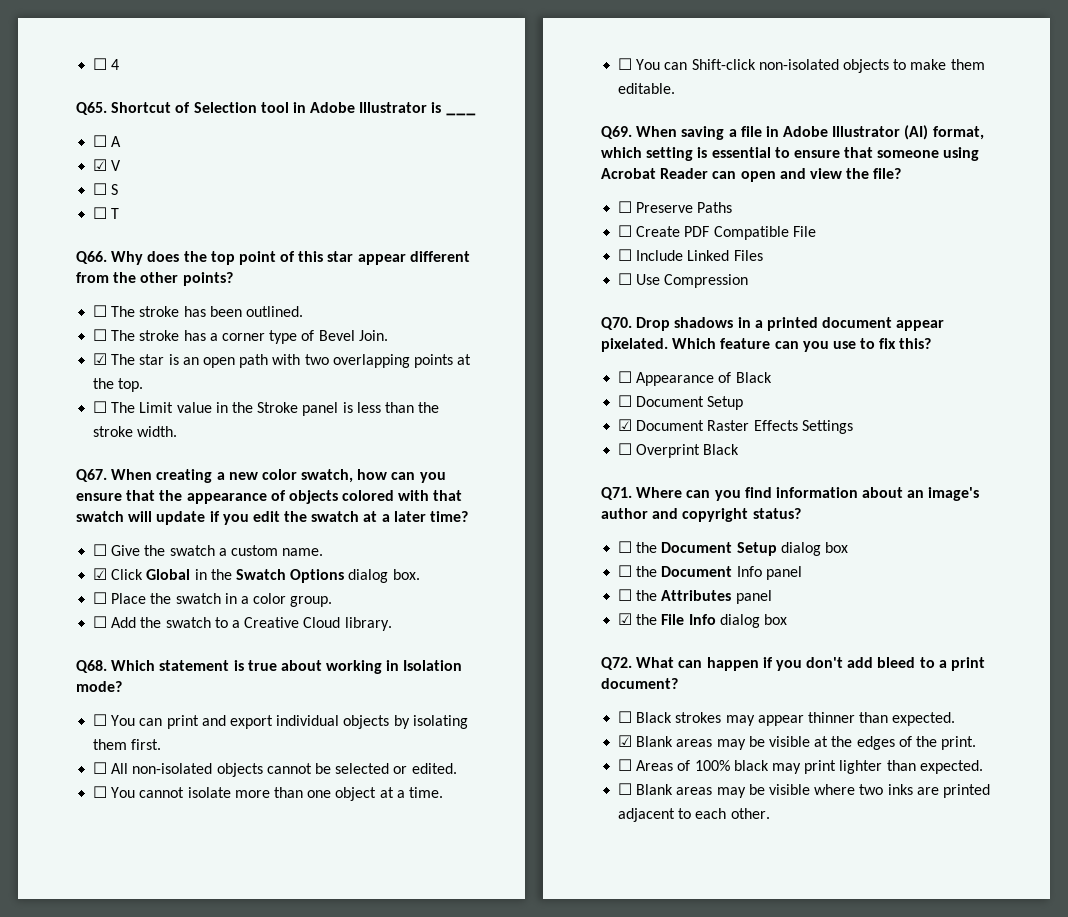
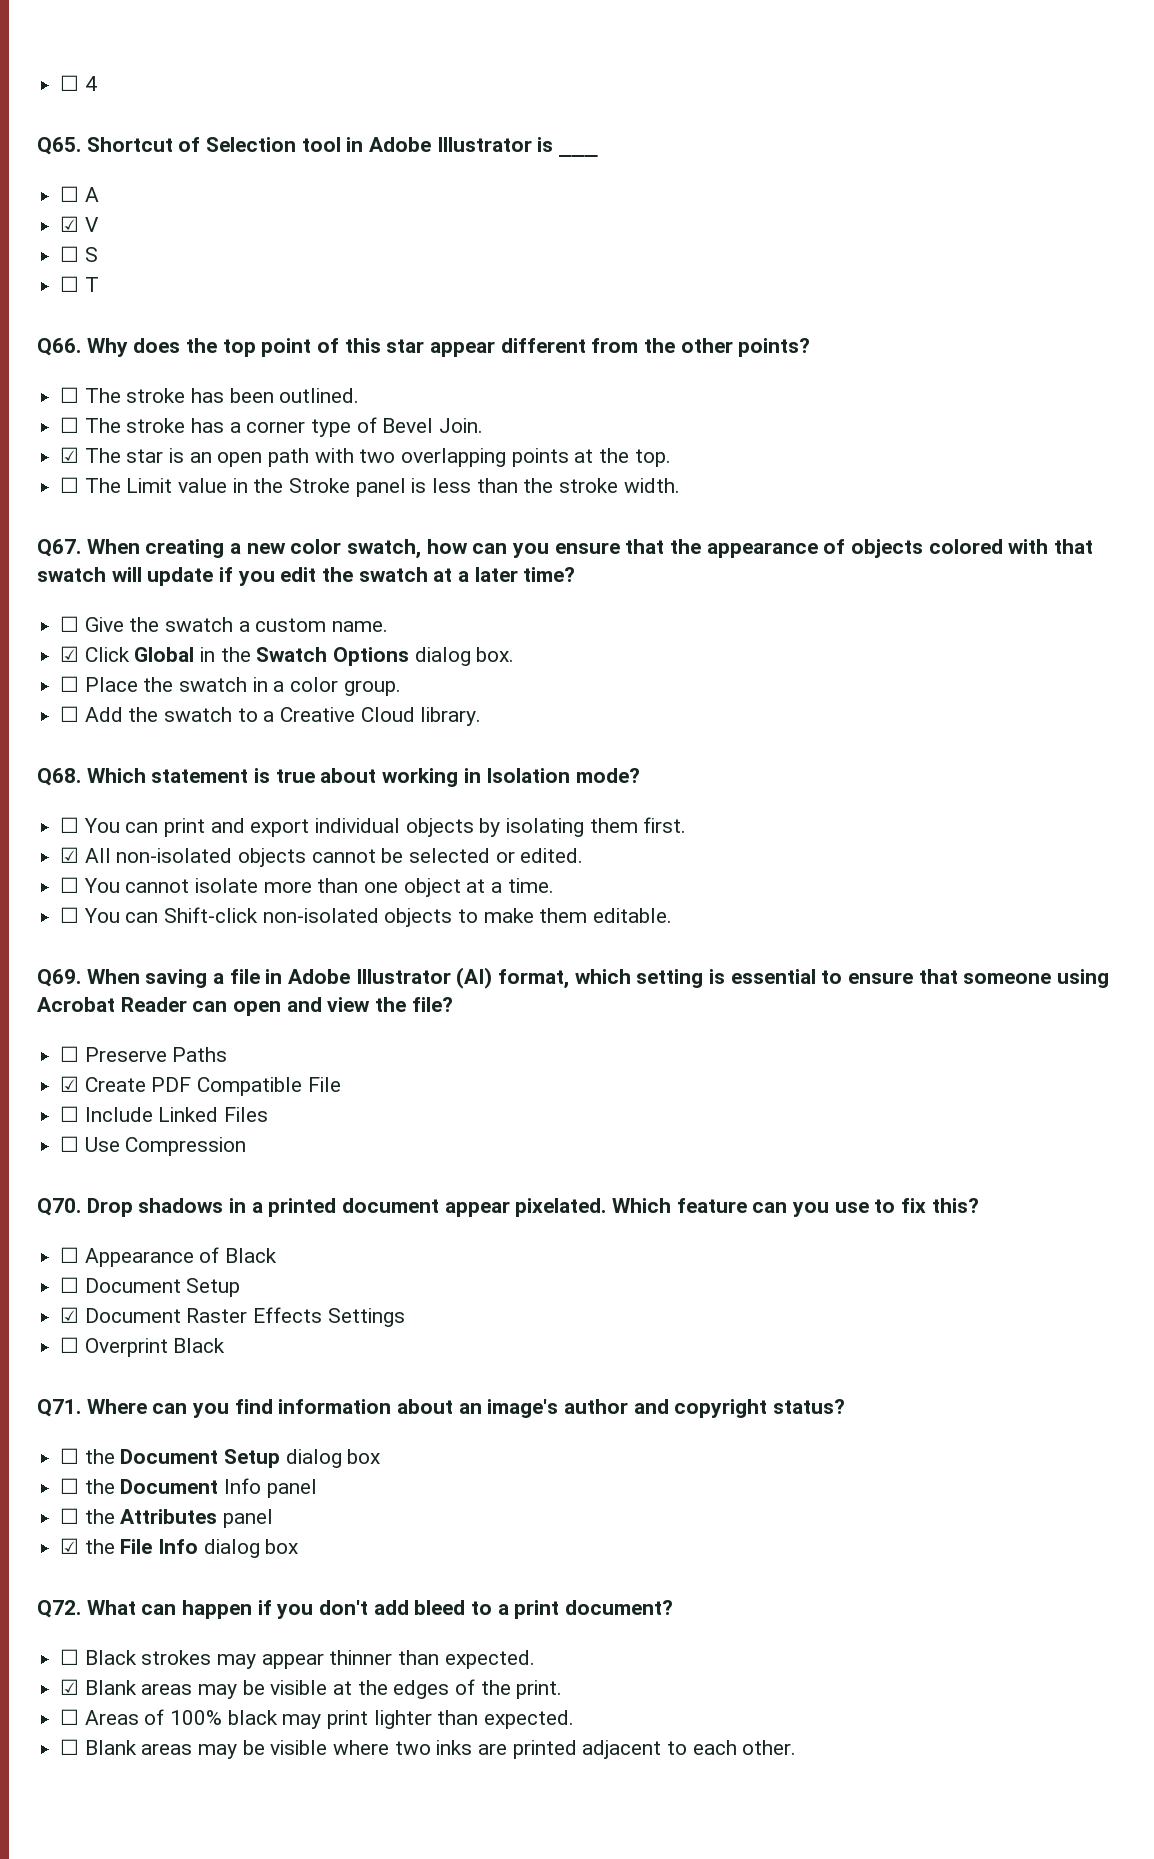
[93,762,108,774] ☐ -> [60,847,80,863] ☑
[618,225,633,237] ☐ -> [60,1076,80,1092] ☑

